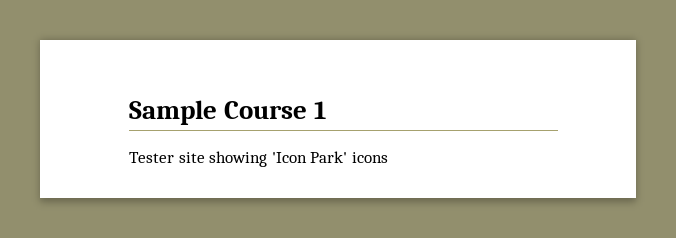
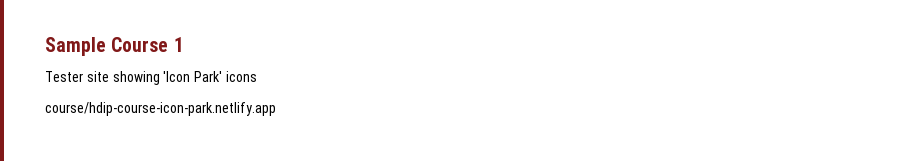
(388, 157) none -> [45,102,276,116] // course/hdip-course-icon-park.netlify.app

